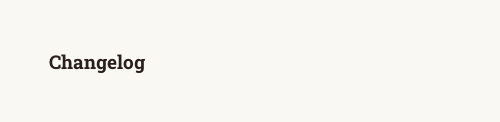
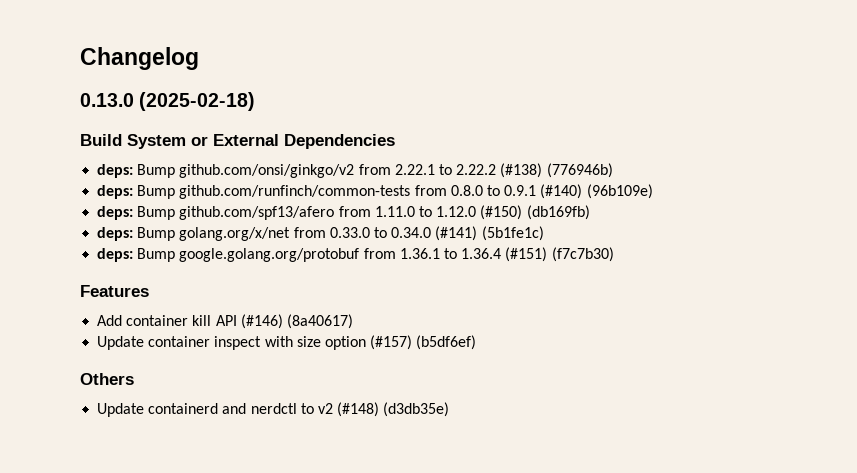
(145, 64) none -> [80,92,256,111] [80,134,395,149] [97,163,613,178] [97,184,653,199] [97,205,590,220] [97,226,544,241] [97,247,614,262] [80,285,149,297] [97,314,353,329] [97,335,477,350] [80,373,134,385] [97,402,450,417] // 0.13.0 (2025-02-18) // Build System or External Dependencies // deps: Bump github.com/onsi/ginkgo/v2 from 2.22.1 to 2.22.2 (#138) (776946b) // deps: Bump github.com/runfinch/common-tests from 0.8.0 to 0.9.1 (#140) (96b109e) // deps: Bump github.com/spf13/afero from 1.11.0 to 1.12.0 (#150) (db169fb) // deps: Bump golang.org/x/net from 0.33.0 to 0.34.0 (#141) (5b1fe1c) // deps: Bump google.golang.org/protobuf from 1.36.1 to 1.36.4 (#151) (f7c7b30) // Features // Add container kill API (#146) (8a40617) // Update container inspect with size option (#157) (b5df6ef) // Others // Update containerd and nerdctl to v2 (#148) (d3db35e)

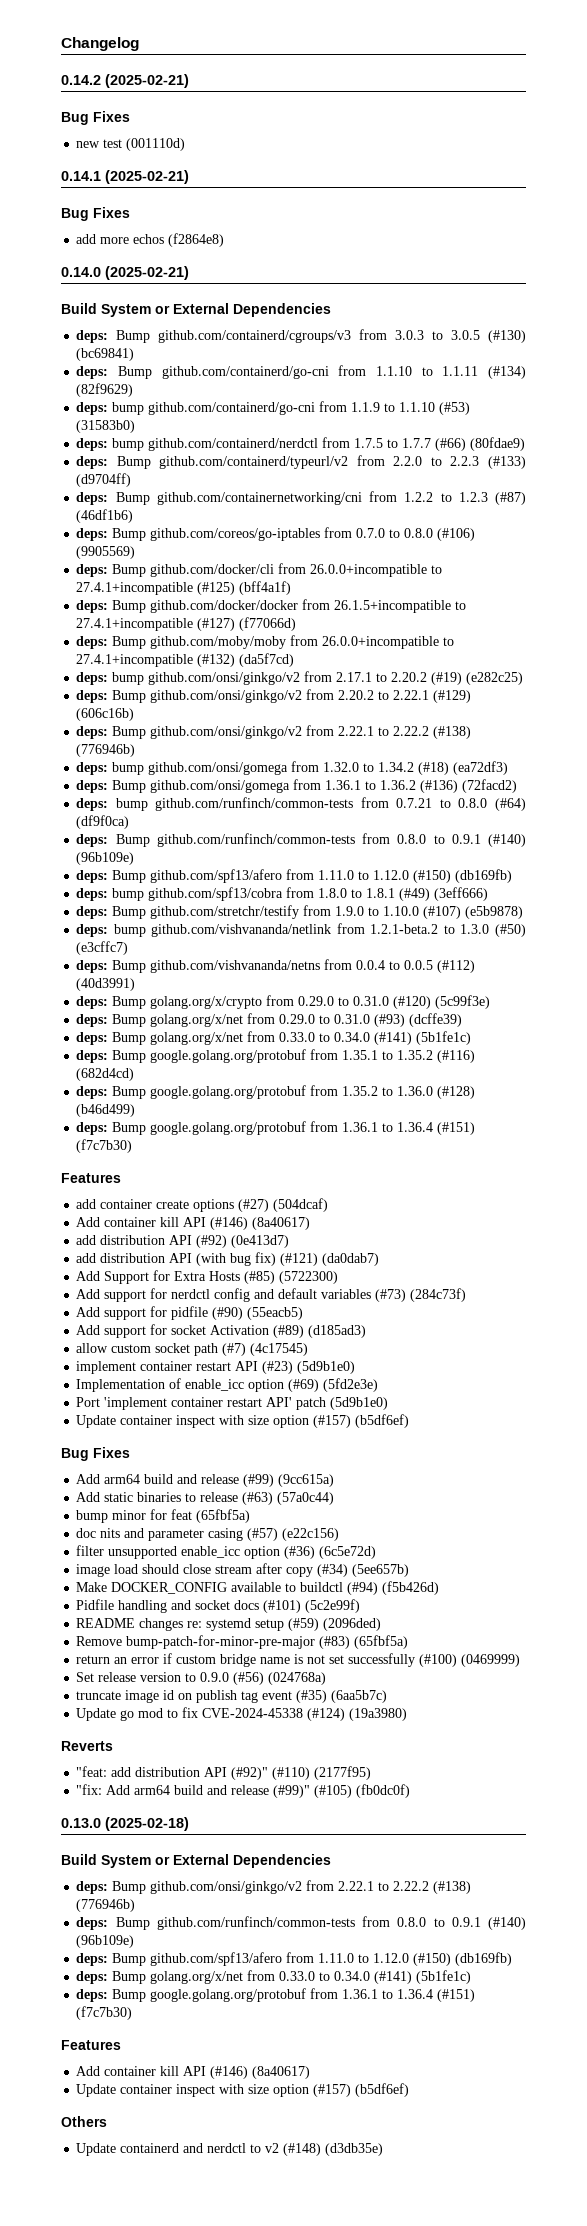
(199, 58) none -> [61,74,189,88] [61,111,130,125] [76,138,186,151] [61,170,189,184] [61,207,130,221] [76,233,225,247] [61,266,189,280] [61,303,331,317] [76,329,526,343] [76,348,135,361] [76,365,526,379] [76,383,134,397] [76,401,471,415] [76,420,136,433] [76,437,526,451] [76,455,527,469] [76,473,132,487] [76,491,527,505] [76,509,134,523] [76,527,476,541] [76,546,136,559] [76,563,443,577] [76,581,292,595] [76,599,467,613] [76,617,297,631] [76,635,455,649] [76,653,295,667] [76,671,524,685] [76,689,472,703] [76,708,135,721] [76,725,472,739] [76,744,136,757] [76,761,509,775] [76,779,518,793] [76,797,527,811] [76,815,130,829] [76,833,527,847] [76,852,135,865] [76,869,513,883] [76,887,489,901] [76,905,524,919] [76,923,527,937] [76,941,129,955] [76,959,476,973] [76,978,136,991] [76,995,491,1009] [76,1013,463,1027] [76,1031,472,1045] [76,1049,476,1063] [76,1068,135,1081] [76,1085,476,1099] [76,1104,136,1117] [76,1121,476,1135] [76,1139,133,1153] [61,1173,121,1183] [76,1198,329,1212] [76,1217,311,1230] [76,1235,290,1248] [76,1252,380,1266] [76,1270,339,1284] [76,1288,467,1302] [76,1306,304,1320] [76,1324,367,1338] [76,1343,309,1356] [76,1361,356,1374] [76,1378,379,1392] [76,1397,389,1410] [76,1414,410,1428] [61,1447,130,1461] [76,1474,335,1487] [76,1492,335,1505] [76,1509,251,1523] [76,1528,340,1541] [76,1545,377,1559] [76,1563,410,1577] [76,1581,440,1595] [76,1599,361,1613] [76,1618,382,1631] [76,1635,409,1649] [76,1653,521,1667] [76,1672,327,1685] [76,1690,388,1703] [76,1707,408,1721] [61,1741,113,1751] [76,1766,372,1780] [76,1784,411,1798] // 0.14.2 (2025-02-21) // Bug Fixes // new test (001110d) // 0.14.1 (2025-02-21) // Bug Fixes // add more echos (f2864e8) // 0.14.0 (2025-02-21) // Build System or External Dependencies // deps: Bump github.com/containerd/cgroups/v3 from 3.0.3 to 3.0.5 (#130) (bc69841) // deps: Bump github.com/containerd/go-cni from 1.1.10 to 1.1.11 (#134) (82f9629) // deps: bump github.com/containerd/go-cni from 1.1.9 to 1.1.10 (#53) (31583b0) // deps: bump github.com/containerd/nerdctl from 1.7.5 to 1.7.7 (#66) (80fdae9) // deps: Bump github.com/containerd/typeurl/v2 from 2.2.0 to 2.2.3 (#133) (d9704ff) // deps: Bump github.com/containernetworking/cni from 1.2.2 to 1.2.3 (#87) (46df1b6) // deps: Bump github.com/coreos/go-iptables from 0.7.0 to 0.8.0 (#106) (9905569) // deps: Bump github.com/docker/cli from 26.0.0+incompatible to 27.4.1+incompatible (#125) (bff4a1f) // deps: Bump github.com/docker/docker from 26.1.5+incompatible to 27.4.1+incompatible (#127) (f77066d) // deps: Bump github.com/moby/moby from 26.0.0+incompatible to 27.4.1+incompatible (#132) (da5f7cd) // deps: bump github.com/onsi/ginkgo/v2 from 2.17.1 to 2.20.2 (#19) (e282c25) // deps: Bump github.com/onsi/ginkgo/v2 from 2.20.2 to 2.22.1 (#129) (606c16b) // deps: Bump github.com/onsi/ginkgo/v2 from 2.22.1 to 2.22.2 (#138) (776946b) // deps: bump github.com/onsi/gomega from 1.32.0 to 1.34.2 (#18) (ea72df3) // deps: Bump github.com/onsi/gomega from 1.36.1 to 1.36.2 (#136) (72facd2) // deps: bump github.com/runfinch/common-tests from 0.7.21 to 0.8.0 (#64) (df9f0ca) // deps: Bump github.com/runfinch/common-tests from 0.8.0 to 0.9.1 (#140) (96b109e) // deps: Bump github.com/spf13/afero from 1.11.0 to 1.12.0 (#150) (db169fb) // deps: bump github.com/spf13/cobra from 1.8.0 to 1.8.1 (#49) (3eff666) // deps: Bump github.com/stretchr/testify from 1.9.0 to 1.10.0 (#107) (e5b9878) // deps: bump github.com/vishvananda/netlink from 1.2.1-beta.2 to 1.3.0 (#50) (e3cffc7) // deps: Bump github.com/vishvananda/netns from 0.0.4 to 0.0.5 (#112) (40d3991) // deps: Bump golang.org/x/crypto from 0.29.0 to 0.31.0 (#120) (5c99f3e) // deps: Bump golang.org/x/net from 0.29.0 to 0.31.0 (#93) (dcffe39) // deps: Bump golang.org/x/net from 0.33.0 to 0.34.0 (#141) (5b1fe1c) // deps: Bump google.golang.org/protobuf from 1.35.1 to 1.35.2 (#116) (682d4cd) // deps: Bump google.golang.org/protobuf from 1.35.2 to 1.36.0 (#128) (b46d499) // deps: Bump google.golang.org/protobuf from 1.36.1 to 1.36.4 (#151) (f7c7b30) // Features // add container create options (#27) (504dcaf) // Add container kill API (#146) (8a40617) // add distribution API (#92) (0e413d7) // add distribution API (with bug fix) (#121) (da0dab7) // Add Support for Extra Hosts (#85) (5722300) // Add support for nerdctl config and default variables (#73) (284c73f) // Add support for pidfile (#90) (55eacb5) // Add support for socket Activation (#89) (d185ad3) // allow custom socket path (#7) (4c17545) // implement container restart API (#23) (5d9b1e0) // Implementation of enable_icc option (#69) (5fd2e3e) // Port 'implement container restart API' patch (5d9b1e0) // Update container inspect with size option (#157) (b5df6ef) // Bug Fixes // Add arm64 build and release (#99) (9cc615a) // Add static binaries to release (#63) (57a0c44) // bump minor for feat (65fbf5a) // doc nits and parameter casing (#57) (e22c156) // filter unsupported enable_icc option (#36) (6c5e72d) // image load should close stream after copy (#34) (5ee657b) // Make DOCKER_CONFIG available to buildctl (#94) (f5b426d) // Pidfile handling and socket docs (#101) (5c2e99f) // README changes re: systemd setup (#59) (2096ded) // Remove bump-patch-for-minor-pre-major (#83) (65fbf5a) // return an error if custom bridge name is not set successfully (#100) (0469999) // Set release version to 0.9.0 (#56) (024768a) // truncate image id on publish tag event (#35) (6aa5b7c) // Update go mod to fix CVE-2024-45338 (#124) (19a3980) // Reverts // "feat: add distribution API (#92)" (#110) (2177f95) // "fix: Add arm64 build and release (#99)" (#105) (fb0dc0f)

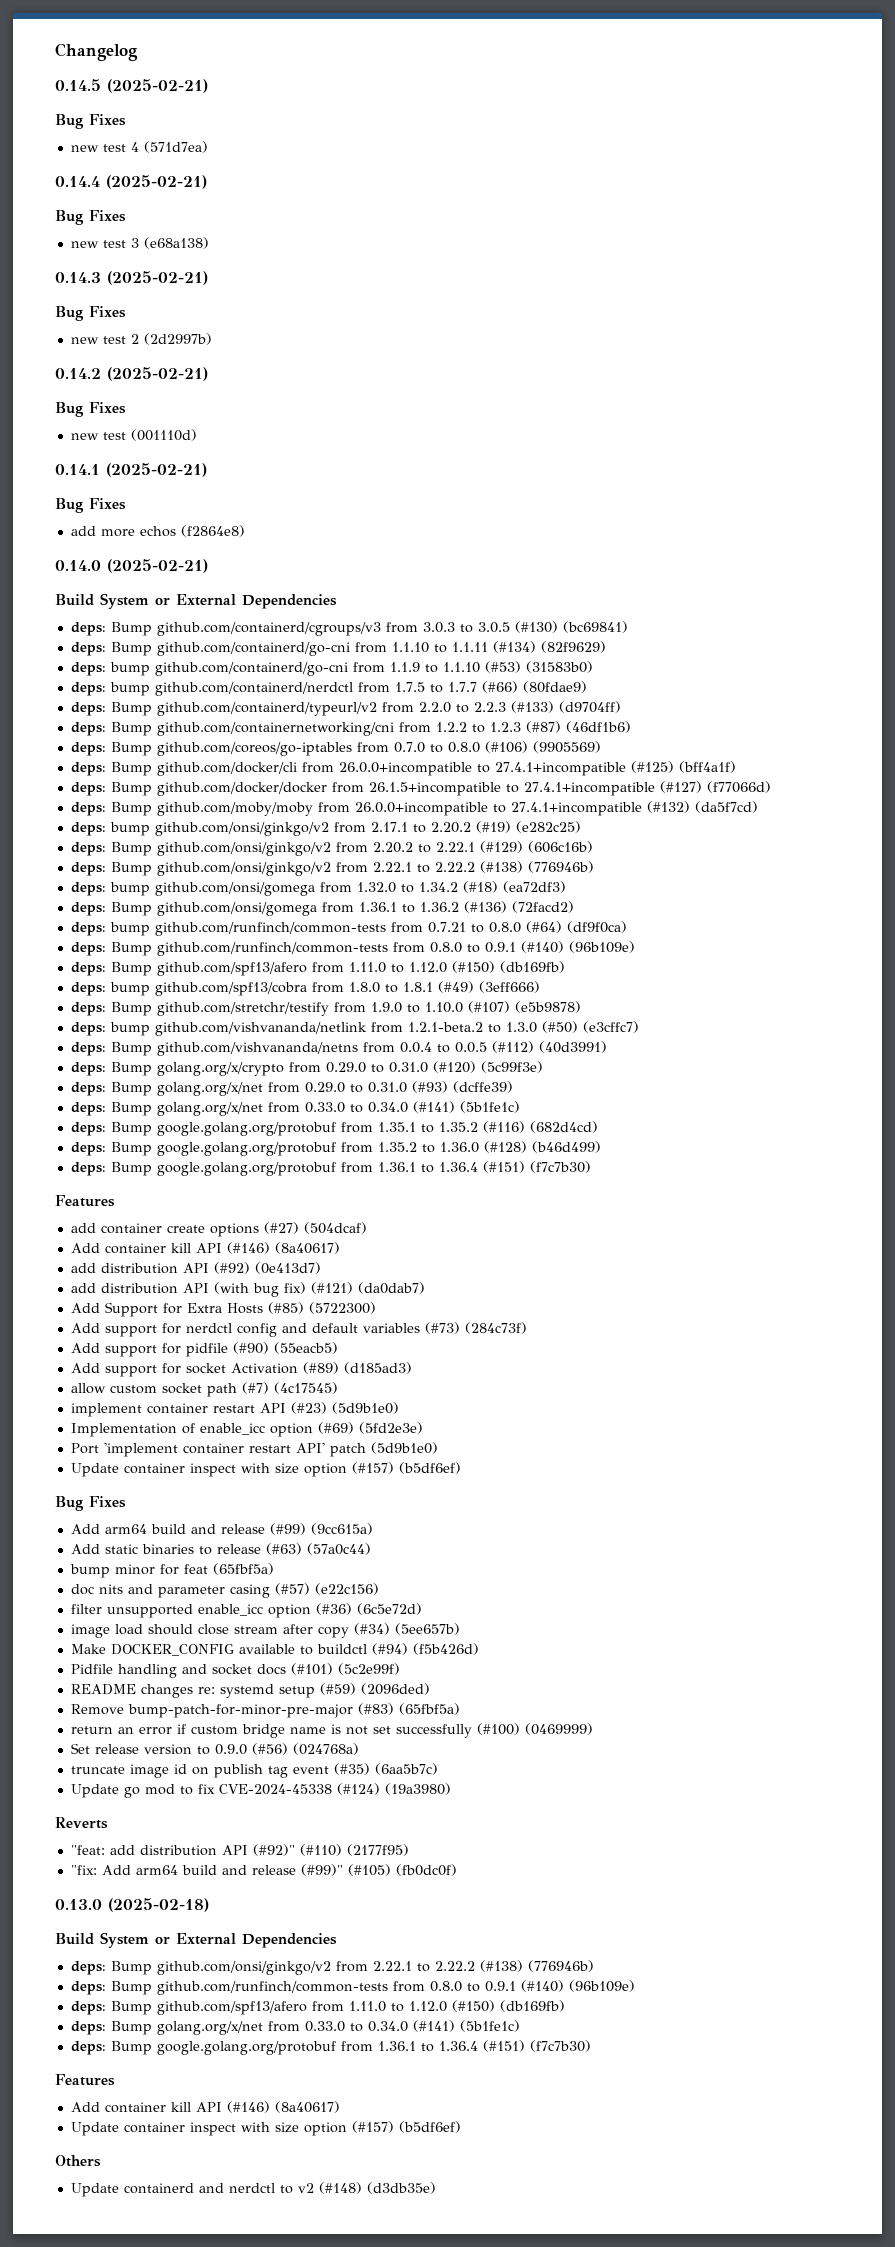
(139, 44) none -> [55,79,208,93] [55,114,126,129] [70,141,208,153] [55,175,207,189] [55,210,126,225] [70,237,209,249] [55,271,208,285] [55,306,126,321] [70,333,212,345] // 0.14.5 (2025-02-21) // Bug Fixes // new test 4 (571d7ea) // 0.14.4 (2025-02-21) // Bug Fixes // new test 3 (e68a138) // 0.14.3 (2025-02-21) // Bug Fixes // new test 2 (2d2997b)

